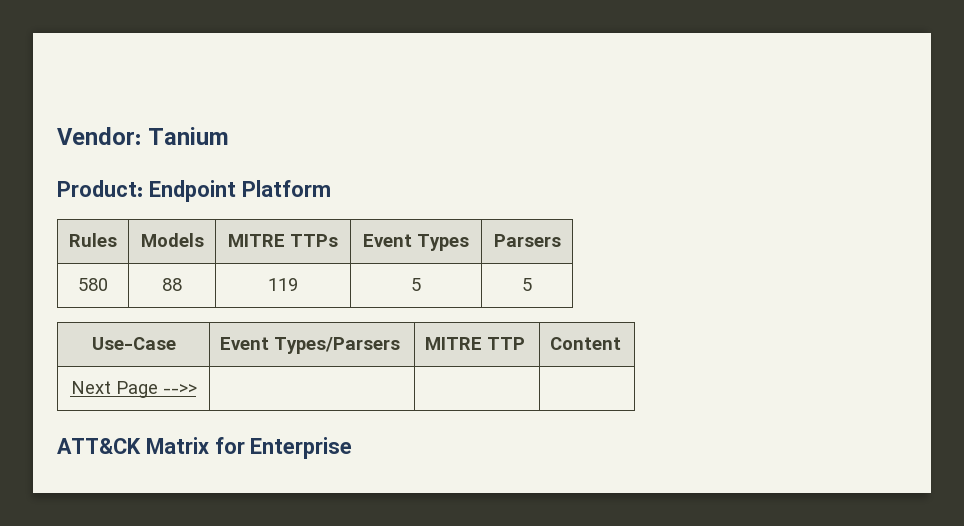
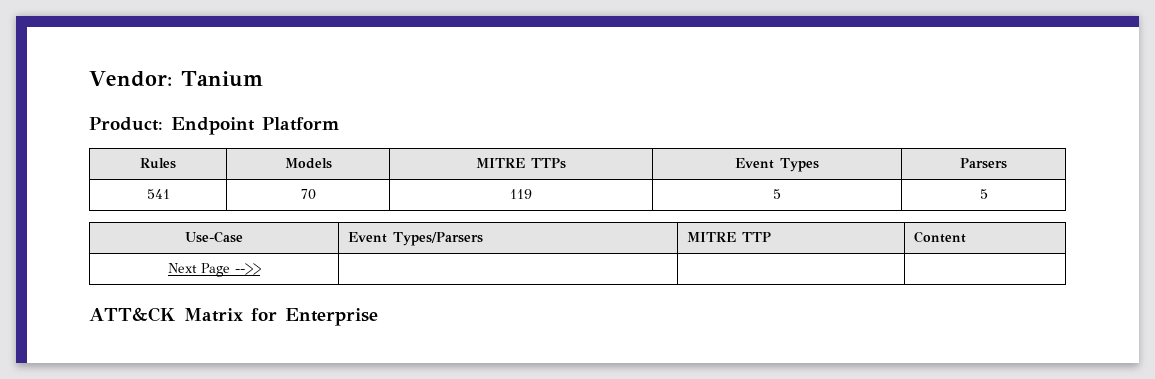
[78,278,108,291] [162,278,182,291] 580 | 88 -> [146,189,170,199] [300,189,316,200] 541 | 70

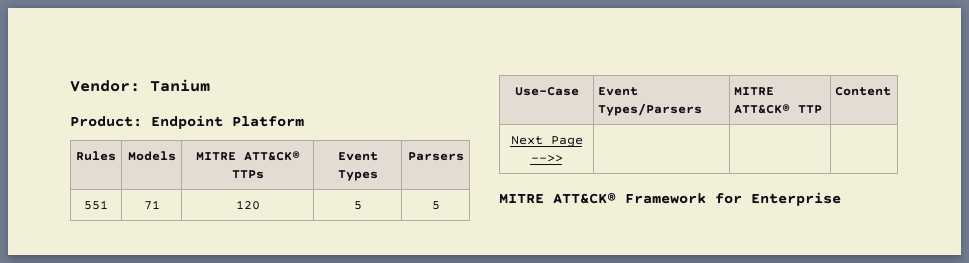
(525, 163) none -> [243,151,300,161] ATT&CK®
[146,189,170,199] [300,189,316,200] [510,189,532,199] 541 | 70 | 119 -> [84,200,108,210] [143,200,160,210] [235,200,260,210] 551 | 71 | 120
(737, 237) none -> [734,104,791,114] ATT&CK®
[89,307,243,322] ATT&CK Matrix -> [499,192,706,204] MITRE ATT&CK® Framework

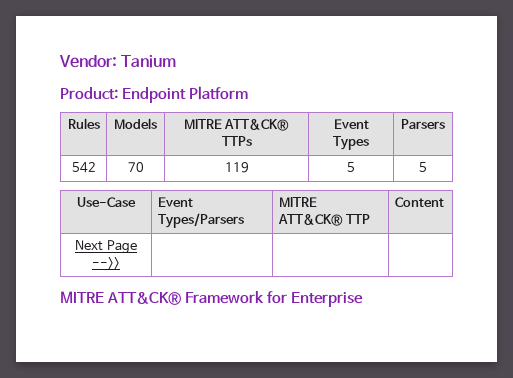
[84,200,108,210] [143,200,160,210] [235,200,260,210] 551 | 71 | 120 -> [71,162,96,173] [127,162,144,172] [224,162,249,173] 542 | 70 | 119

